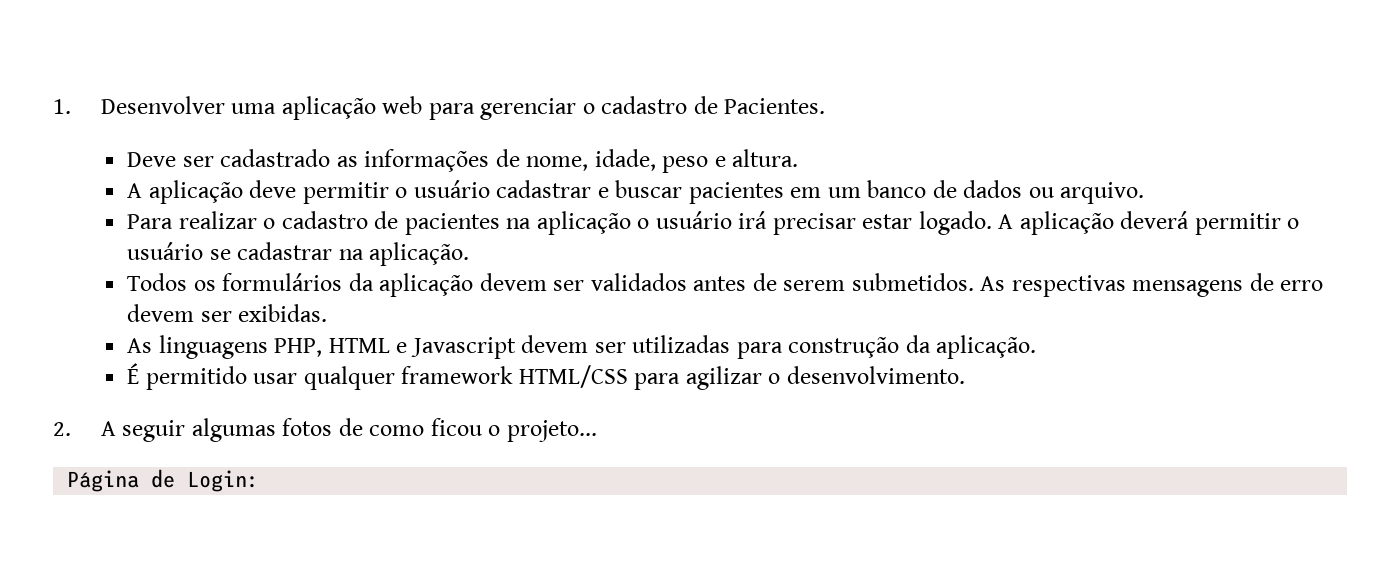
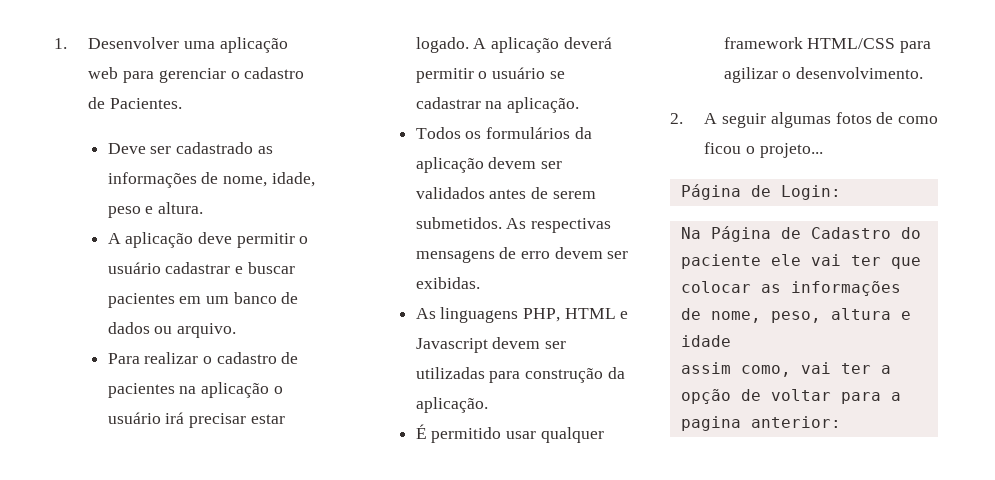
(260, 481) none -> [680,226,921,242] [680,254,921,269] [680,281,901,296] [680,308,911,323] [680,335,731,347] [680,362,891,377] [680,389,901,404] [680,416,841,431] // Na Página de Cadastro do paciente ele vai ter que colocar as informações de nome, peso, altura e idade // assim como, vai ter a opção de voltar para a pagina anterior:

